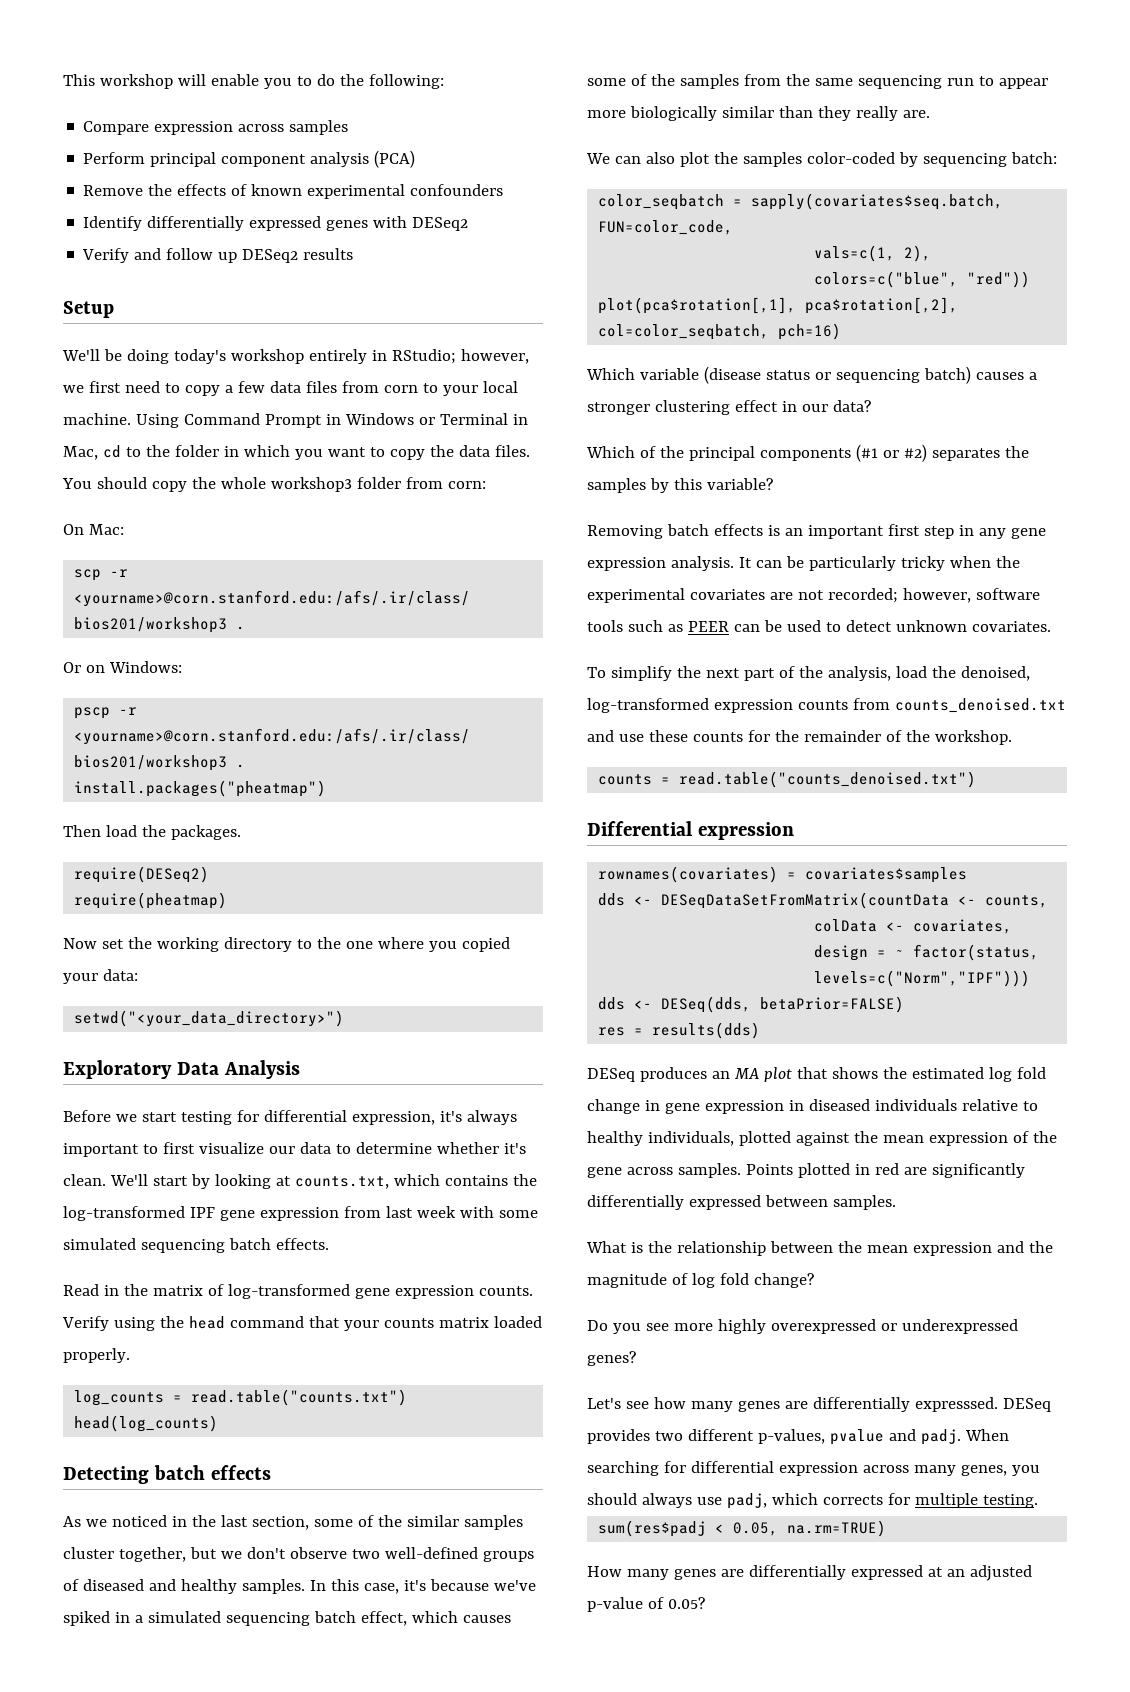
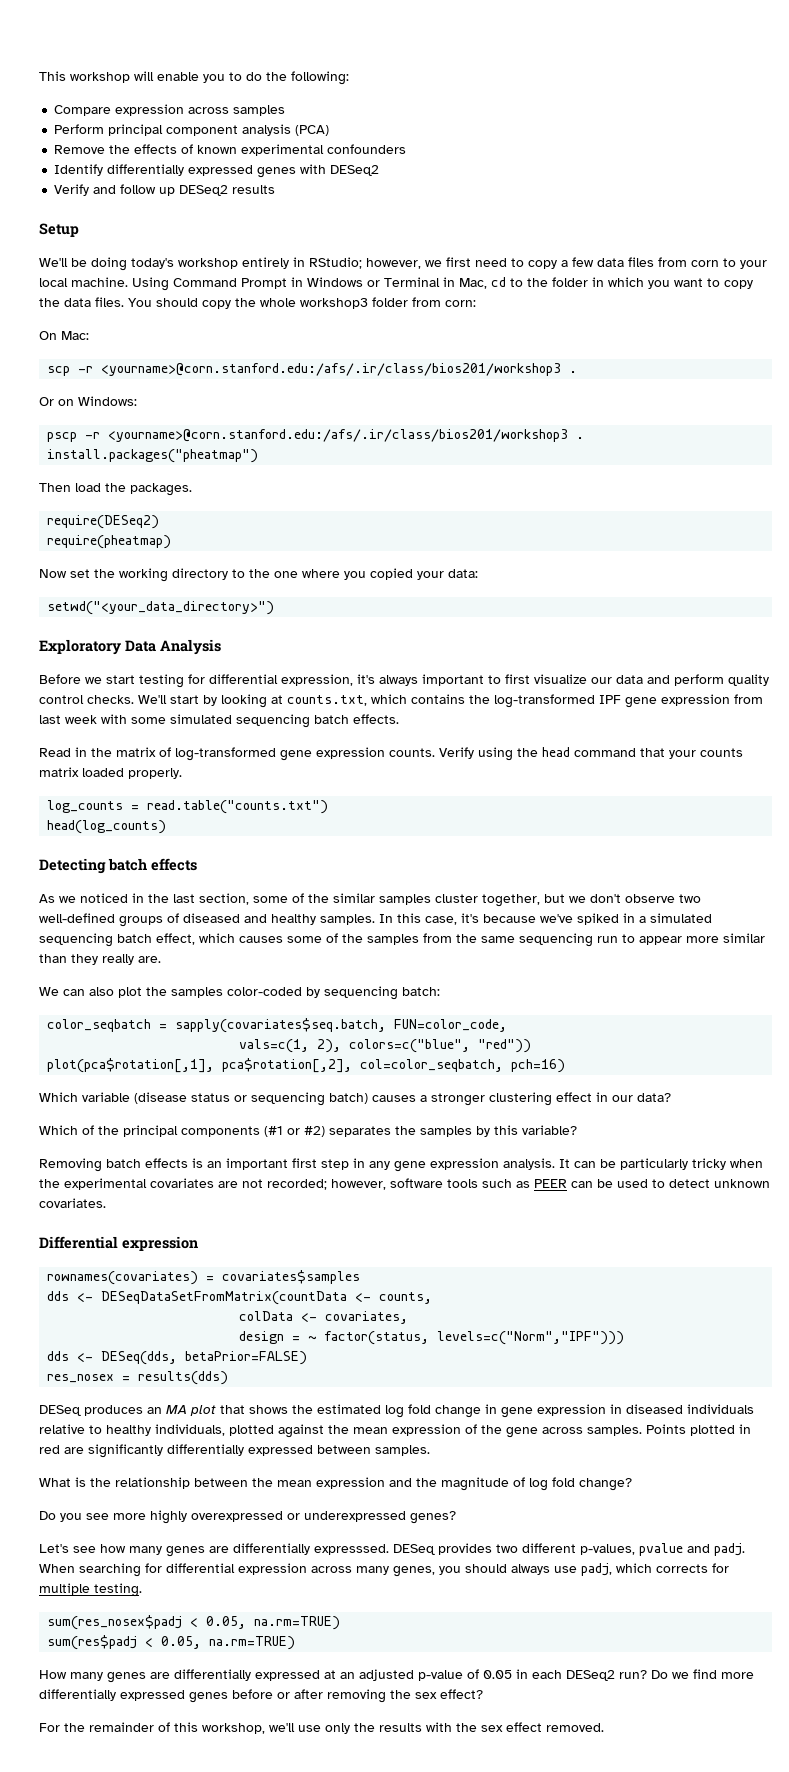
[335,1142,526,1154] [63,1174,106,1186] to determine whether it's clean. -> [647,674,769,686] [39,695,134,704] and perform quality control checks.
[629,106,717,121] biologically -> (719, 939) none
[587,666,1030,681] [587,698,1066,713] [587,730,1012,745] [598,771,977,788] // To simplify the next part of the analysis, load the denoised, log-transformed expression counts from counts_denoised.txt and use these counts for the remainder of the workshop. // counts = read.table("counts_denoised.txt") -> (106, 1203) none
[598,1027,626,1036] res -> [47,1374,115,1383] res_nosex
(1038, 1501) none -> [47,1615,341,1630] // sum(res_nosex$padj < 0.05, na.rm=TRUE)
[667,1597,705,1609] 0.05? -> [483,1669,754,1681] [39,1689,483,1703] [39,1722,604,1734] 0.05 in each DESeq2 run? Do we find more differentially expressed genes before or after removing the sex effect? // For the remainder of this workshop, we'll use only the results with the sex effect removed.

